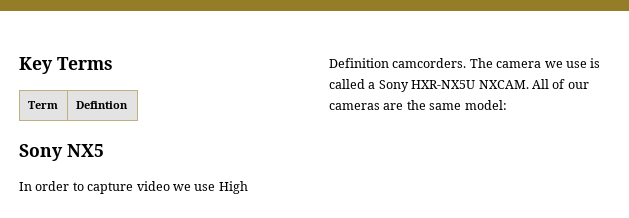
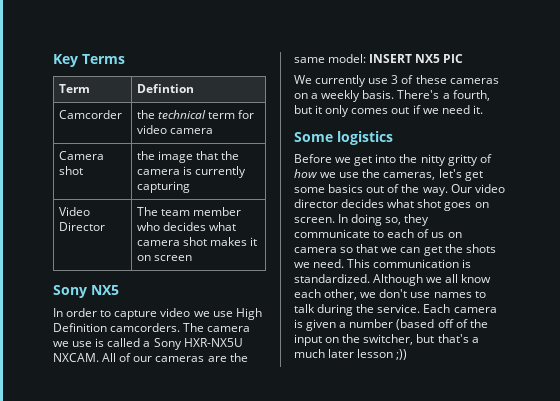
(128, 105) none -> [59,110,123,119] [137,110,255,119] [137,125,214,134] [59,151,105,160] [59,166,84,175] [137,151,240,163] [137,166,247,178] [137,181,191,193] [59,207,91,216] [59,222,106,231] [137,207,242,216] [137,222,237,231] [137,237,258,246] [137,255,193,261] // Camcorder | the technical term for video camera // Camera shot | the image that the camera is currently capturing // Video Director | The team member who decides what camera shot makes it on screen
(507, 105) none -> [369,54,464,63] [294,75,499,87] [294,90,490,102] [294,105,483,117] [294,131,393,145] [294,154,492,166] [294,169,483,181] [294,184,505,196] [294,199,489,211] [294,214,430,226] [294,229,462,238] [294,244,496,256] [294,259,472,268] [294,274,492,286] [294,289,486,300] [294,304,497,316] [294,319,488,331] [294,334,479,346] [294,349,408,360] INSERT NX5 PIC // We currently use 3 of these cameras on a weekly basis. There's a fourth, but it only comes out if we need it. // Some logistics // Before we get into the nitty gritty of how we use the cameras, let's get some basics out of the way. Our video director decides what shot goes on screen. In doing so, they communicate to each of us on camera so that we can get the shots we need. This communication is standardized. Although we all know each other, we don't use names to talk during the service. Each camera is given a number (based off of the input on the switcher, but that's a much later lesson ;))

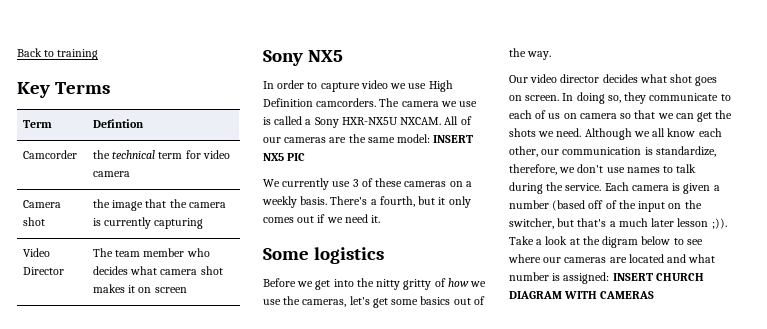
(53, 60) none -> [17,48,99,60] Back to training //
(448, 191) none -> (552, 55) //
[347,259,472,268] [294,274,370,283] This communication is standardized. -> (582, 132) none
(358, 294) none -> [541,146,716,157] [509,164,557,175] our communication is standardize, therefore,
[396,349,408,360] ;)) -> [711,218,727,229] [509,236,703,248] [508,254,716,263] [509,272,704,284] [509,291,655,299] ;)). Take a look at the digram below to see where our cameras are located and what number is assigned: INSERT CHURCH DIAGRAM WITH CAMERAS

